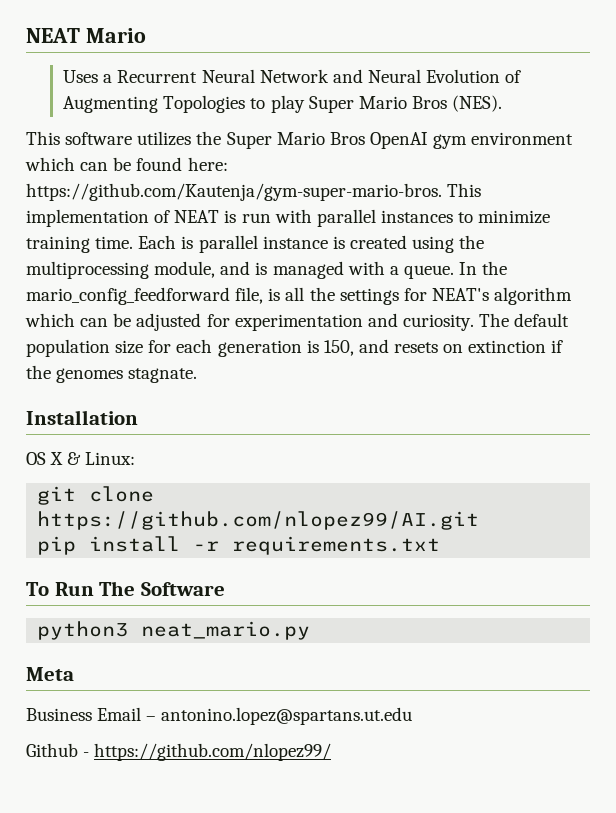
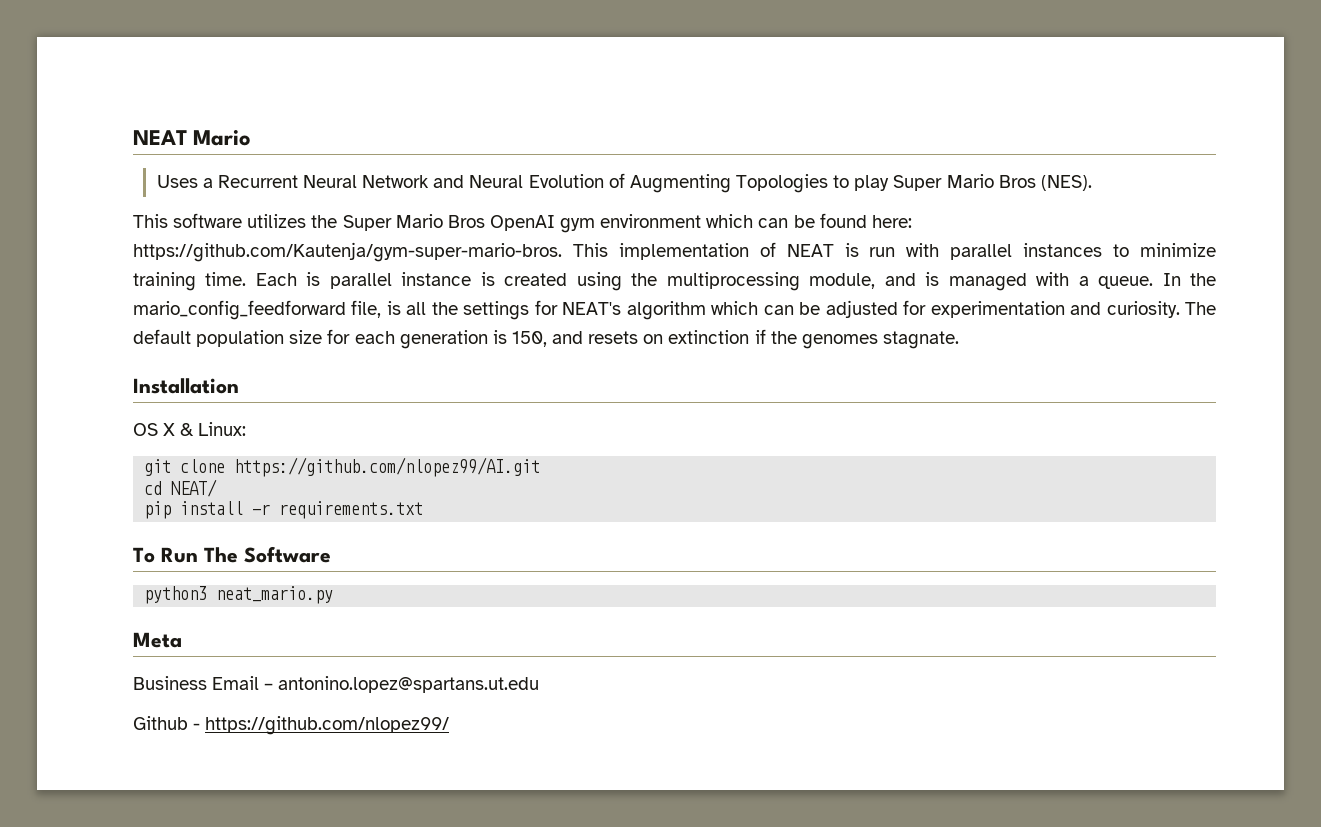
(480, 520) none -> [144,479,218,497] // cd NEAT/

